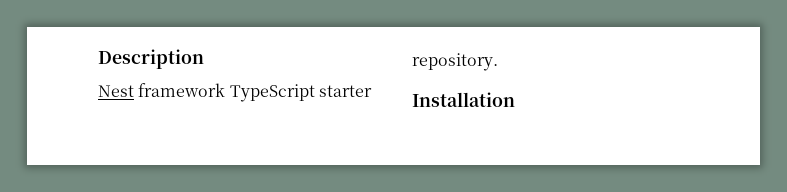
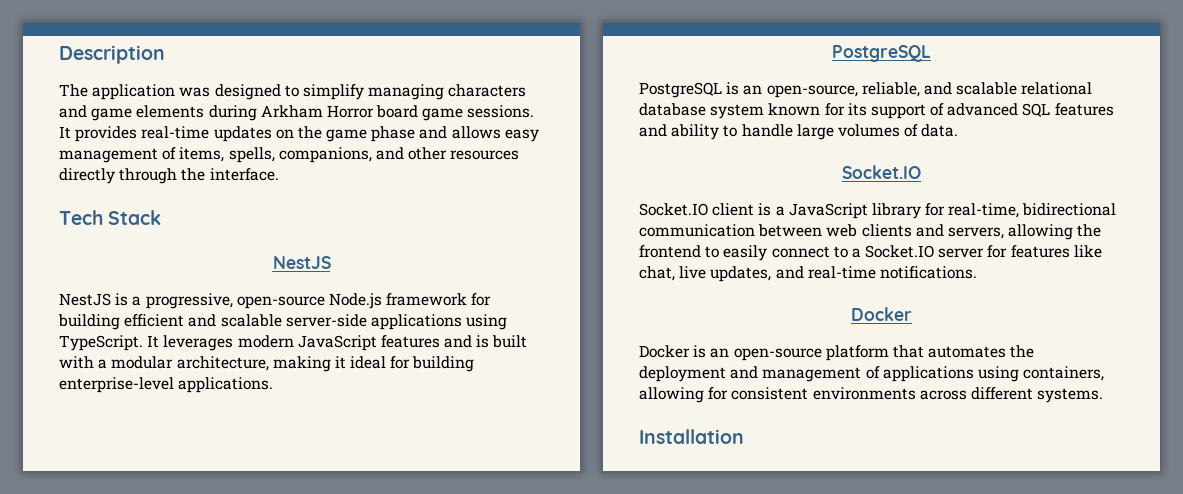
[98,83,372,102] [412,53,498,71] Nest framework TypeScript starter repository. -> [59,84,527,100] [59,105,535,121] [59,126,539,142] [59,147,520,163] [59,168,279,184] [59,210,162,225] [272,256,331,269] [59,293,492,309] [58,314,508,330] [59,335,528,351] [59,356,475,372] [59,377,274,393] [832,45,931,62] [639,82,1093,98] [639,103,1114,119] [639,124,959,140] [842,165,921,179] [639,203,1117,219] [639,224,1102,240] [639,245,1102,261] [639,266,977,282] [851,307,912,321] [639,345,1035,361] [639,366,1105,382] [639,387,1104,403] The application was designed to simplify managing characters and game elements during Arkham Horror board game sessions. It provides real-time updates on the game phase and allows easy management of items, spells, companions, and other resources directly through the interface. // Tech Stack // NestJS // NestJS is a progressive, open-source Node.js framework for building efficient and scalable server-side applications using TypeScript. It leverages modern JavaScript features and is built with a modular architecture, making it ideal for building enterprise-level applications. // PostgreSQL // PostgreSQL is an open-source, reliable, and scalable relational database system known for its support of advanced SQL features and ability to handle large volumes of data. // Socket.IO // Socket.IO client is a JavaScript library for real-time, bidirectional communication between web clients and servers, allowing the frontend to easily connect to a Socket.IO server for features like chat, live updates, and real-time notifications. // Docker // Docker is an open-source platform that automates the deployment and management of applications using containers, allowing for consistent environments across different systems.

